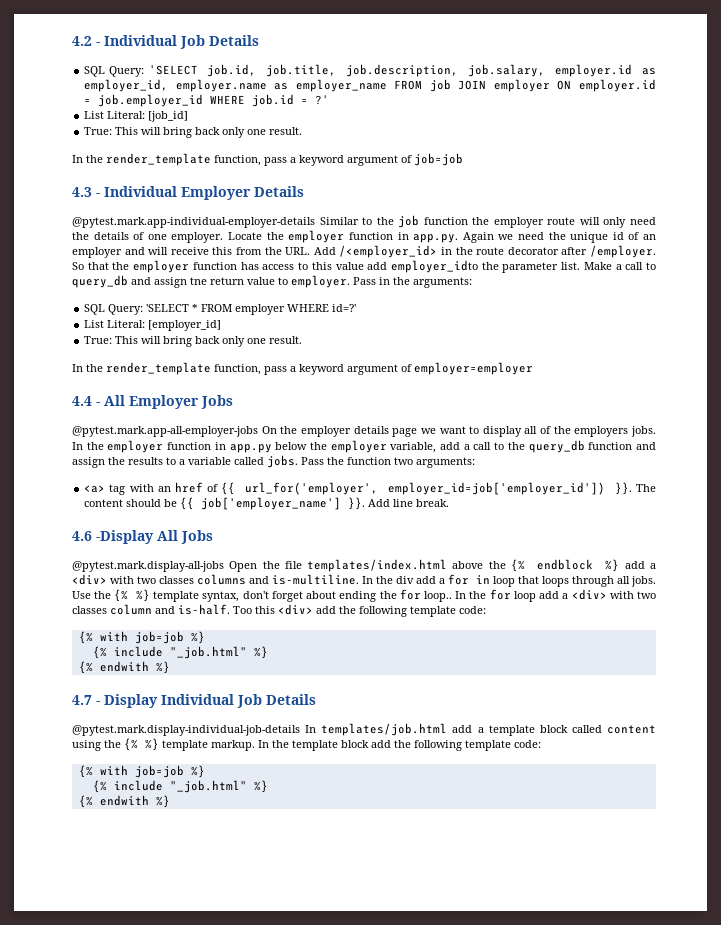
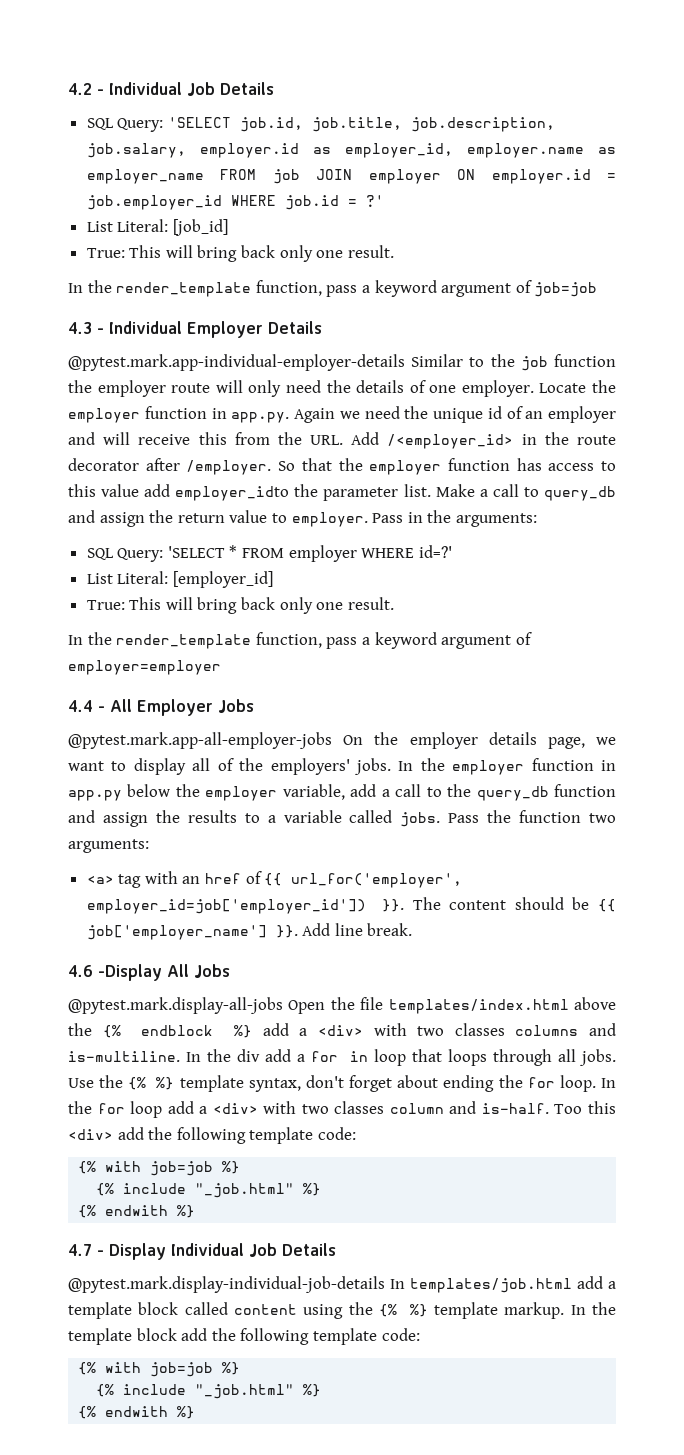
[190,277,207,285] tne -> [149,510,174,523] the
[392,428,418,437] page -> [547,737,585,749] page,
[574,426,629,437] employers -> [270,758,350,775] employers'
[423,591,452,602] loop.. -> [559,1075,596,1092] loop.

